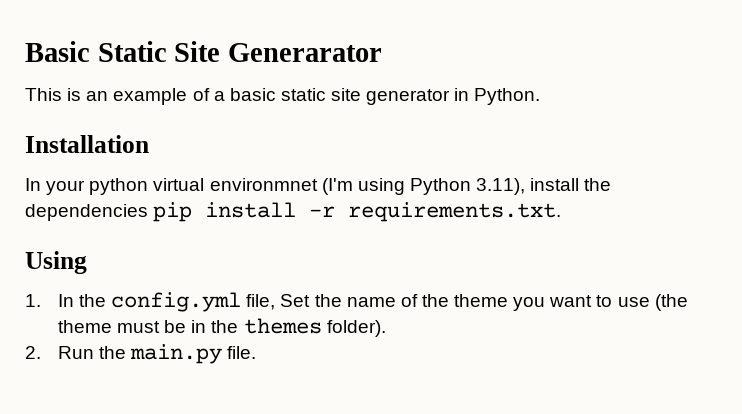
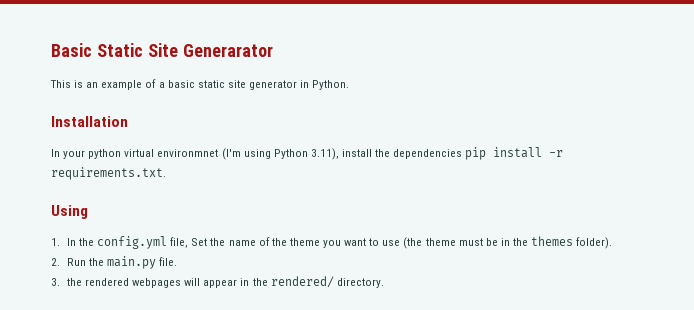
(257, 352) none -> [51,276,384,288] // 3. the rendered webpages will appear in the rendered/ directory.

